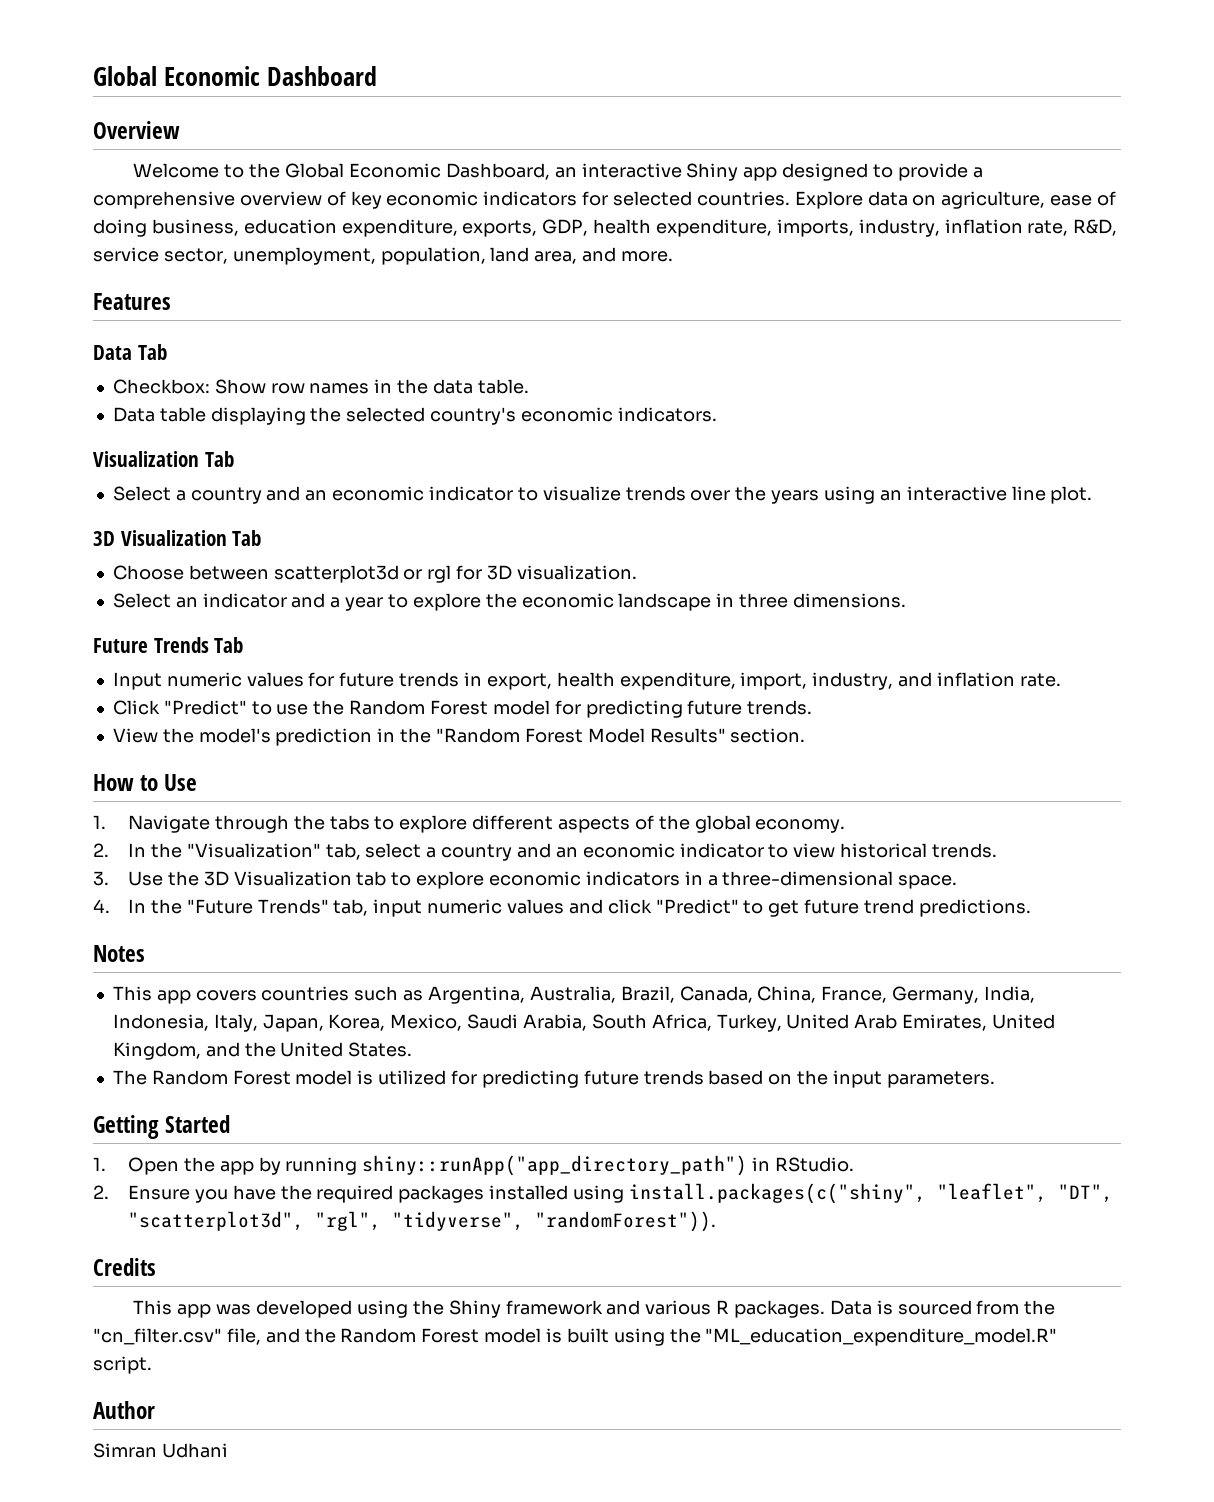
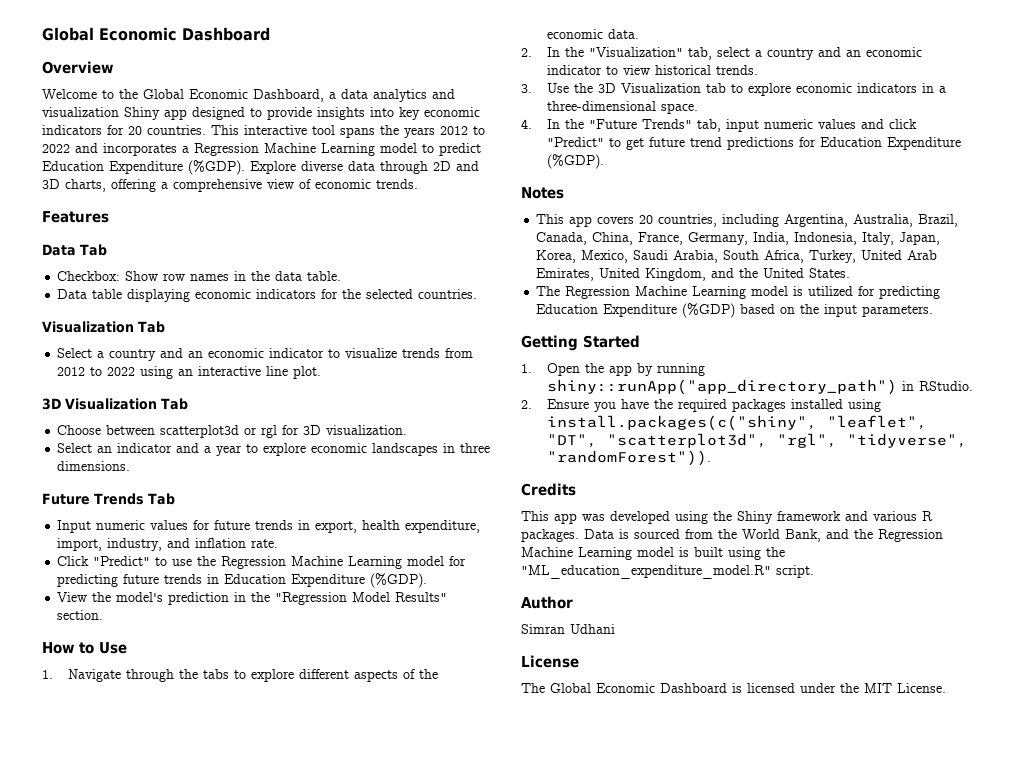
[554,163,682,178] an interactive -> [329,89,455,102] [42,107,119,117] a data analytics and visualization
[972,167,983,178] [93,191,1117,209] [93,219,1118,237] [93,247,674,265] a comprehensive overview of key economic indicators for selected countries. Explore data on agriculture, ease of doing business, education expenditure, exports, GDP, health expenditure, imports, industry, inflation rate, R&D, service sector, unemployment, population, land area, and more. -> [317,107,480,120] [42,125,485,138] [42,143,481,156] [42,160,479,175] [42,179,418,192] insights into key economic indicators for 20 countries. This interactive tool spans the years 2012 to 2022 and incorporates a Regression Machine Learning model to predict Education Expenditure (%GDP). Explore diverse data through 2D and 3D charts, offering a comprehensive view of economic trends.
[310,407,717,425] the selected country's economic indicators. -> [195,289,478,299] economic indicators for the selected countries.
[690,486,820,504] over the years -> [445,348,474,358] [57,367,136,376] from 2012 to 2022
[485,593,712,611] the economic landscape -> [311,443,439,456] economic landscapes
[349,700,488,715] Random Forest -> [221,556,403,569] Regression Machine Learning
[747,700,813,715] trends. -> [164,573,428,588] trends in Education Expenditure (%GDP).
[435,728,583,743] "Random Forest -> [275,592,348,605] "Regression
[694,815,846,833] global economy. -> [547,29,640,39] economic data.
[918,899,1031,917] predictions. -> [727,137,962,150] [547,154,605,169] predictions for Education Expenditure (%GDP).
[261,986,424,1001] countries such as -> [639,214,780,227] 20 countries, including
[151,1070,291,1085] Random Forest -> [565,286,747,299] Regression Machine Learning
[583,1070,704,1085] future trends -> [536,303,736,318] Education Expenditure (%GDP)
[93,1328,480,1345] "cn_filter.csv" file, and the Random Forest -> [742,529,943,542] [521,547,632,560] World Bank, and the Regression Machine Learning
(228, 1450) none -> [521,655,579,668] [521,683,946,693] // License // The Global Economic Dashboard is licensed under the MIT License.

